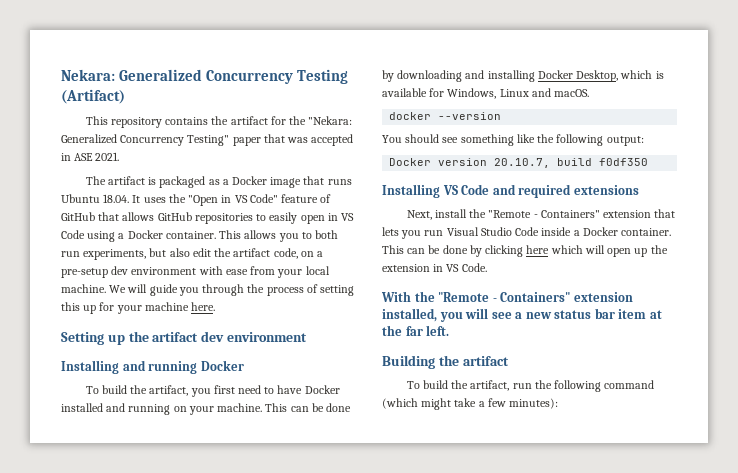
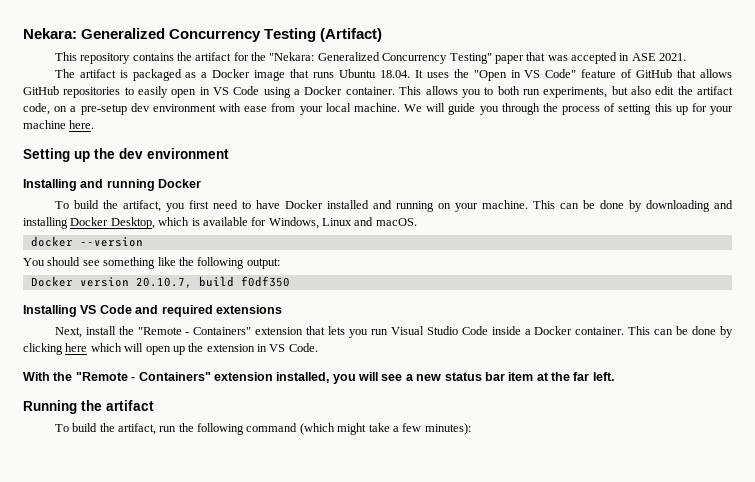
[152,332,199,342] artifact -> (115, 153) none
[382,355,435,369] Building -> [23,400,77,414] Running

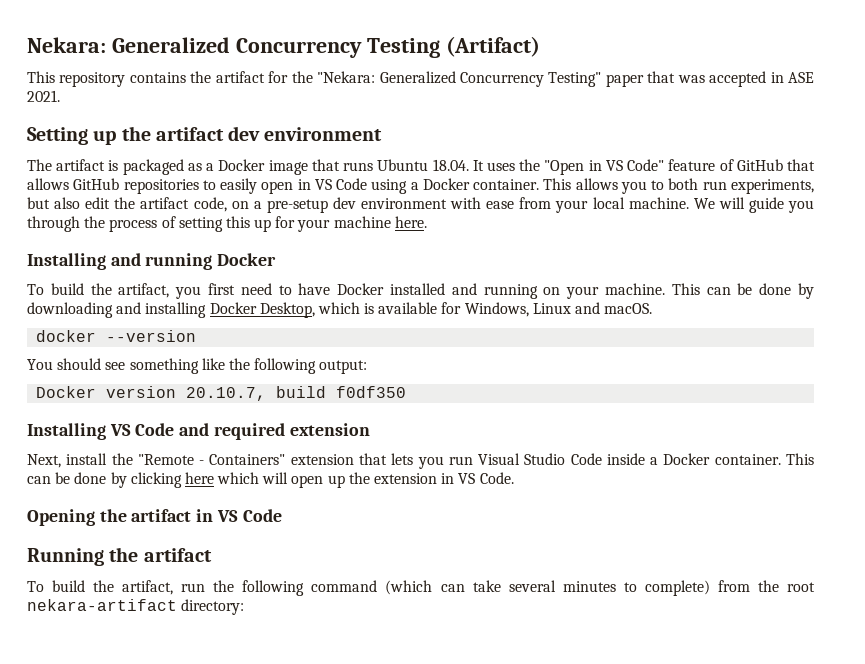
(687, 57) none -> [27,126,383,145] // Setting up the artifact dev environment
[23,148,229,162] // Setting up the dev environment -> (427, 222) none
[215,305,282,314] extensions -> [289,423,370,436] extension
[23,372,614,384] With the "Remote - Containers" extension installed, you will see a new status bar item at the far left. -> [27,509,282,526] Opening the artifact in VS Code
[337,423,471,435] might take a few minutes): -> [440,580,815,596] [27,599,245,615] can take several minutes to complete) from the root nekara-artifact directory:

